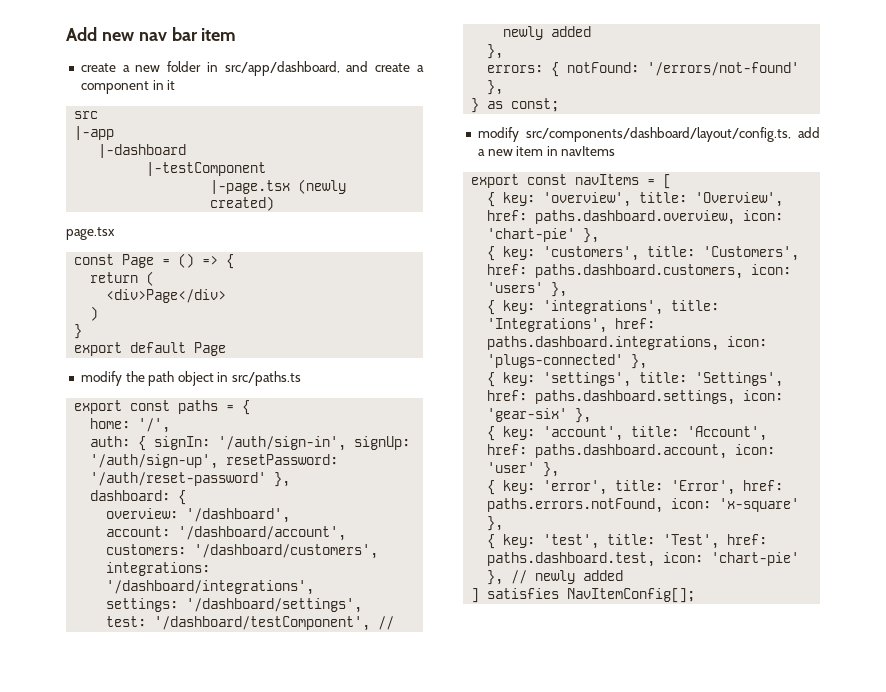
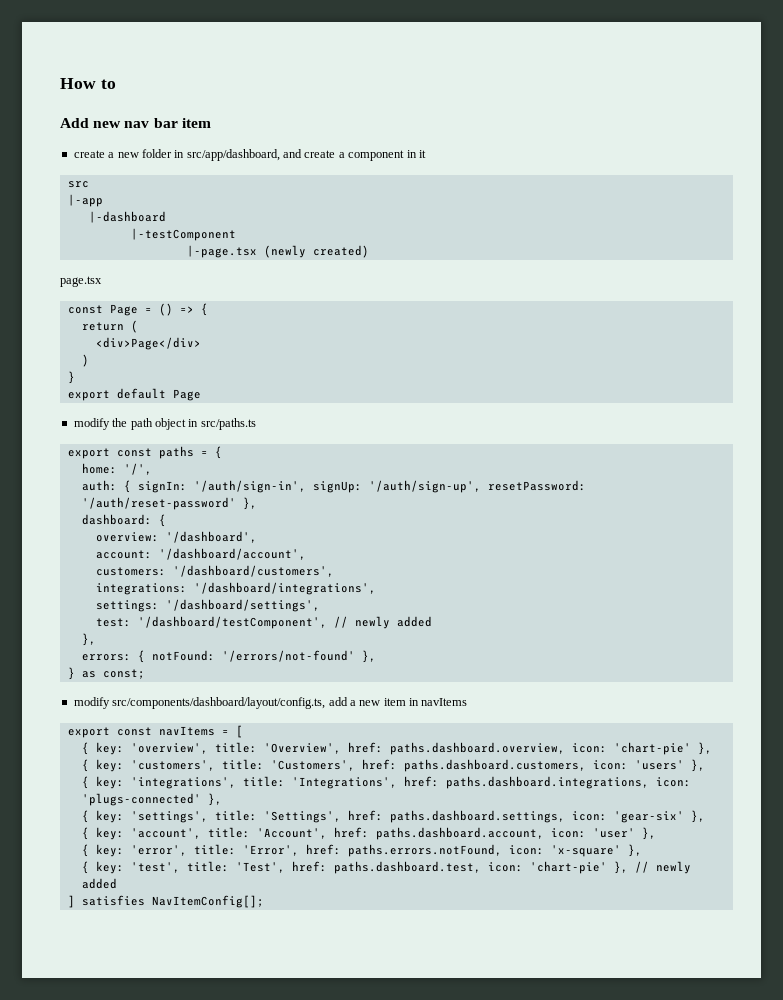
(66, 34) none -> [60,78,116,89] How to //

